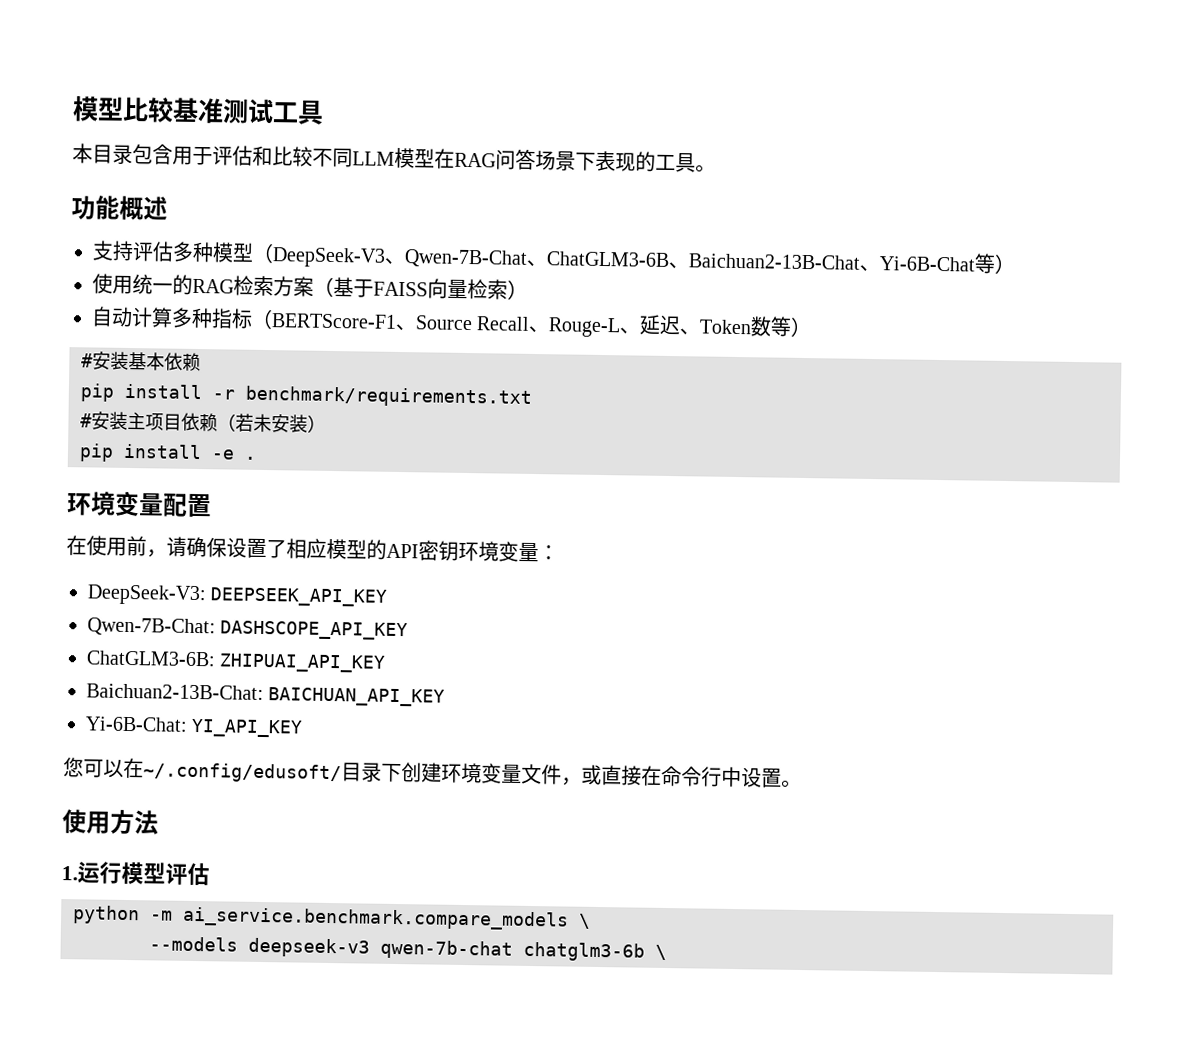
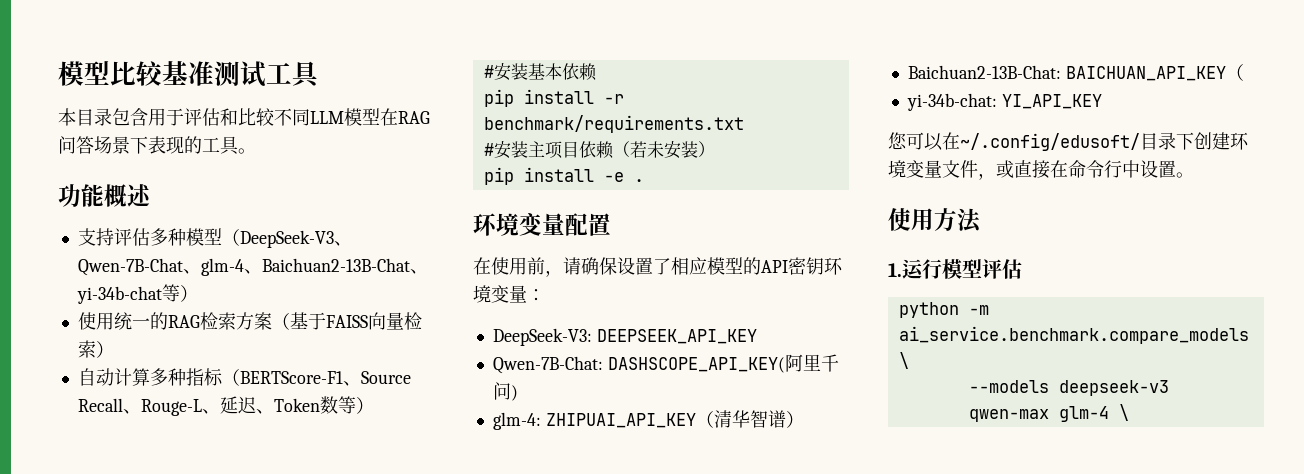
[546,251,670,267] ChatGLM3-6B -> [200,258,244,276] glm-4
[879,256,975,272] Yi-6B-Chat -> [76,286,162,304] yi-34b-chat
[220,620,409,641] [86,650,386,673] DASHSCOPE_API_KEY // ChatGLM3-6B: ZHIPUAI_API_KEY -> [607,354,839,373] [492,382,518,401] [492,410,804,430] DASHSCOPE_API_KEY(阿里千问) // glm-4: ZHIPUAI_API_KEY（清华智谱）
[85,716,188,732] // Yi-6B-Chat: -> [1225,64,1244,81] [906,93,997,111] （ // yi-34b-chat:
[380,939,645,962] qwen-7b-chat chatglm3-6b -> [968,406,1109,422] qwen-max glm-4

